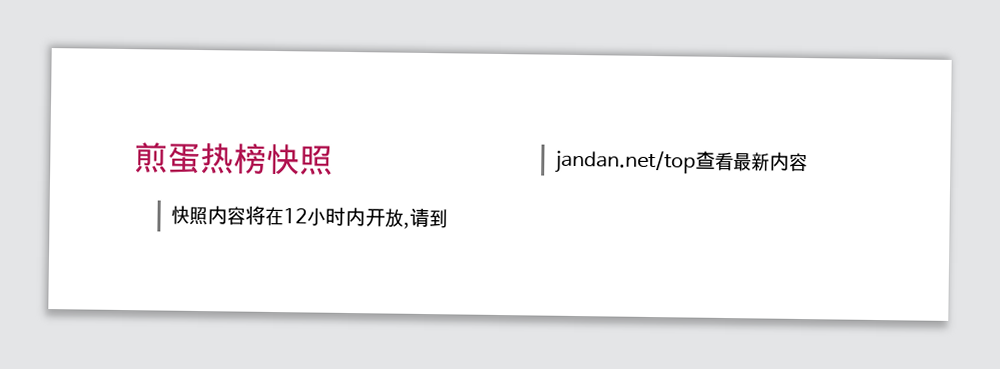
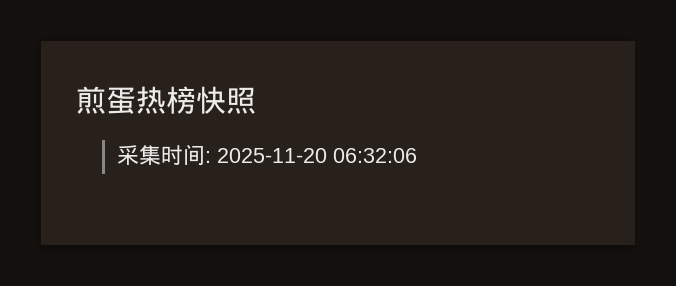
[171,205,449,229] [555,149,809,175] 快照内容将在12小时内开放,请到jandan.net/top查看最新内容 -> [116,144,417,166] 采集时间: 2025-11-20 06:32:06

